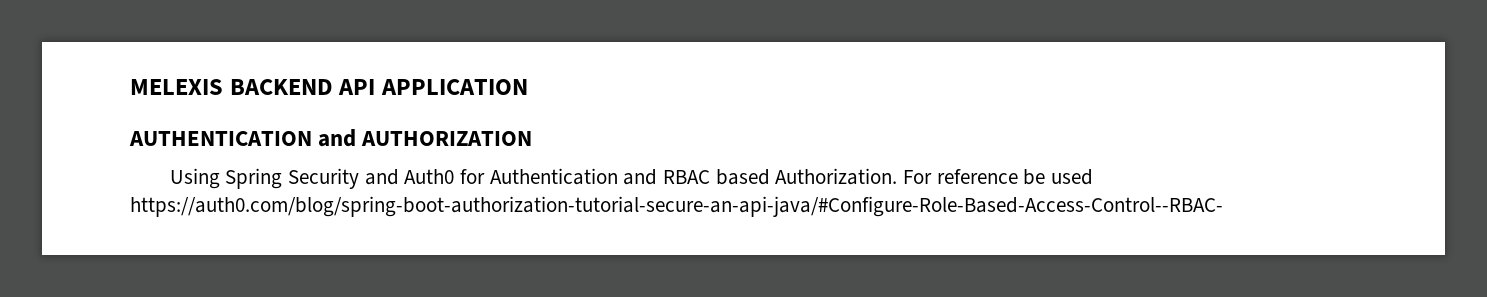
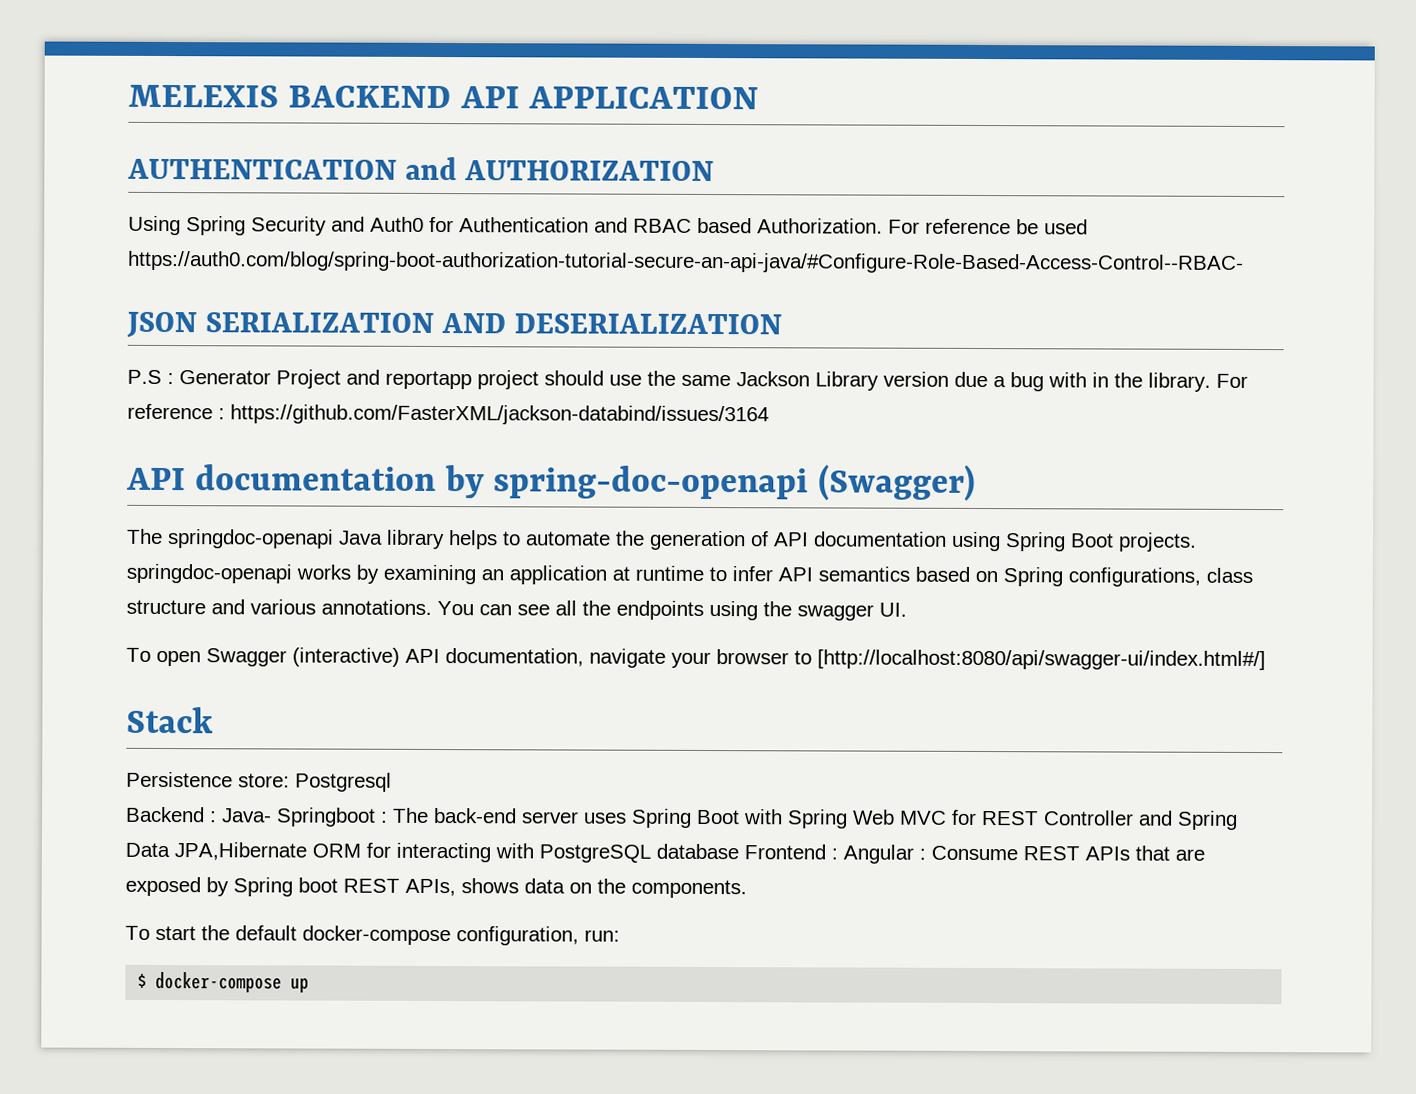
(1223, 206) none -> [126,311,783,339] [127,369,1248,392] [127,403,769,426] [126,464,976,501] [127,528,1197,552] [126,563,1253,587] [126,599,907,621] [126,647,1266,671] [126,706,213,734] [126,771,392,792] [125,806,1238,830] [125,842,1205,864] [125,876,747,899] [125,925,620,946] [137,971,310,993] // JSON SERIALIZATION AND DESERIALIZATION // P.S : Generator Project and reportapp project should use the same Jackson Library version due a bug with in the library. For reference : https://github.com/FasterXML/jackson-databind/issues/3164 // API documentation by spring-doc-openapi (Swagger) // The springdoc-openapi Java library helps to automate the generation of API documentation using Spring Boot projects. springdoc-openapi works by examining an application at runtime to infer API semantics based on Spring configurations, class structure and various annotations. You can see all the endpoints using the swagger UI. // To open Swagger (interactive) API documentation, navigate your browser to [http://localhost:8080/api/swagger-ui/index.html#/] // Stack // Persistence store: Postgresql // Backend : Java- Springboot : The back-end server uses Spring Boot with Spring Web MVC for REST Controller and Spring Data JPA,Hibernate ORM for interacting with PostgreSQL database Frontend : Angular : Consume REST APIs that are exposed by Spring boot REST APIs, shows data on the components. // To start the default docker-compose configuration, run: // $ docker-compose up

